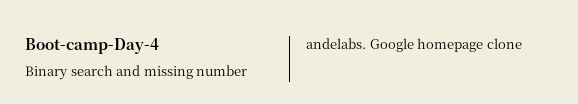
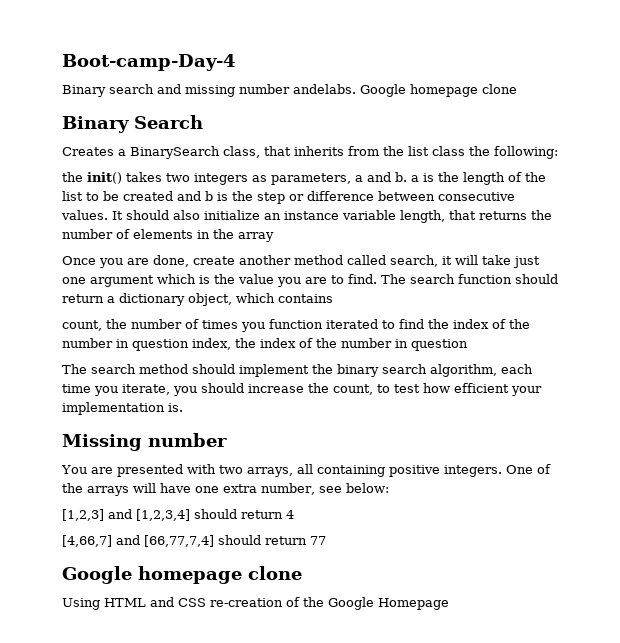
(522, 43) none -> [62,115,203,133] [62,146,558,159] [62,172,546,185] [62,191,515,204] [61,210,552,223] [62,229,274,242] [62,255,540,268] [62,274,558,287] [62,293,333,306] [62,319,530,332] [62,338,468,351] [62,364,533,377] [62,383,542,396] [62,402,183,415] [62,433,227,451] [61,464,551,477] [62,483,389,496] [62,509,294,521] [62,535,326,547] [62,566,302,584] [62,597,449,610] // Binary Search // Creates a BinarySearch class, that inherits from the list class the following: // the init() takes two integers as parameters, a and b. a is the length of the list to be created and b is the step or difference between consecutive values. It should also initialize an instance variable length, that returns the number of elements in the array // Once you are done, create another method called search, it will take just one argument which is the value you are to find. The search function should return a dictionary object, which contains // count, the number of times you function iterated to find the index of the number in question index, the index of the number in question // The search method should implement the binary search algorithm, each time you iterate, you should increase the count, to test how efficient your implementation is. // Missing number // You are presented with two arrays, all containing positive integers. One of the arrays will have one extra number, see below: // [1,2,3] and [1,2,3,4] should return 4 // [4,66,7] and [66,77,7,4] should return 77 // Google homepage clone // Using HTML and CSS re-creation of the Google Homepage

